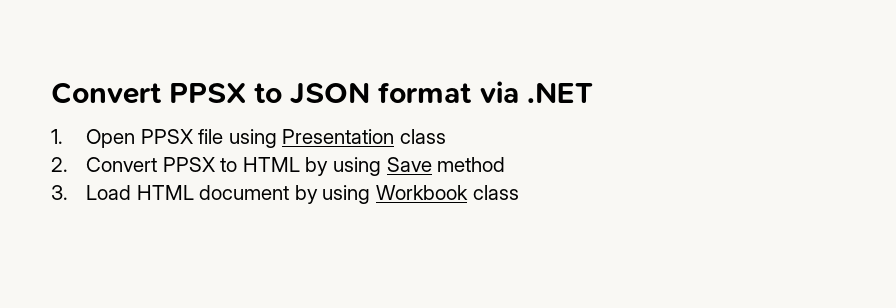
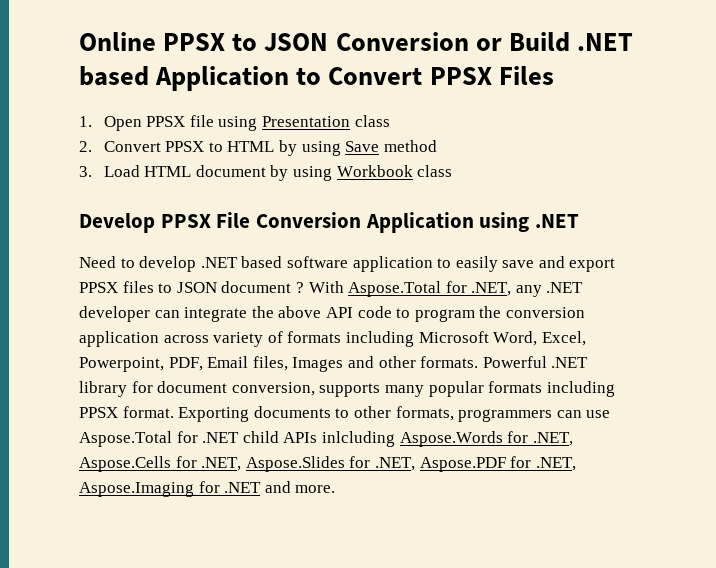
[51,82,162,104] Convert -> [79,32,156,51] Online
[378,81,593,103] format via .NET -> [335,32,634,52] [79,66,554,91] Conversion or Build .NET based Application to Convert PPSX Files
(519, 192) none -> [79,212,580,233] [79,256,616,272] [79,281,584,297] [79,306,585,322] [79,331,586,347] [79,356,589,372] [79,381,615,397] [79,406,611,422] [79,431,573,447] [79,456,576,472] [79,481,336,497] // Develop PPSX File Conversion Application using .NET // Need to develop .NET based software application to easily save and export PPSX files to JSON document ? With Aspose.Total for .NET, any .NET developer can integrate the above API code to program the conversion application across variety of formats including Microsoft Word, Excel, Powerpoint, PDF, Email files, Images and other formats. Powerful .NET library for document conversion, supports many popular formats including PPSX format. Exporting documents to other formats, programmers can use Aspose.Total for .NET child APIs inlcluding Aspose.Words for .NET, Aspose.Cells for .NET, Aspose.Slides for .NET, Aspose.PDF for .NET, Aspose.Imaging for .NET and more.

